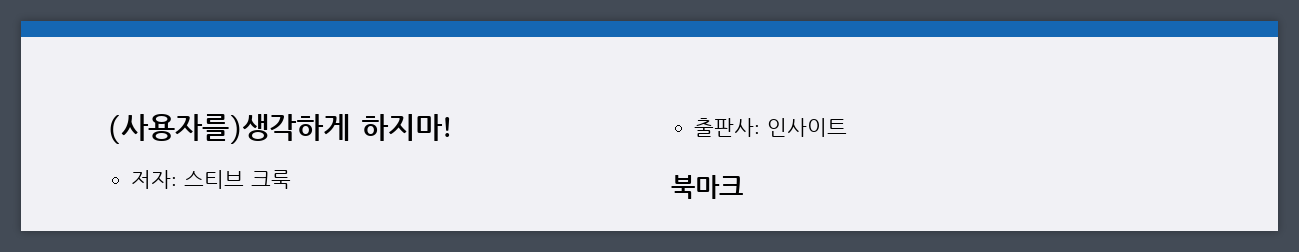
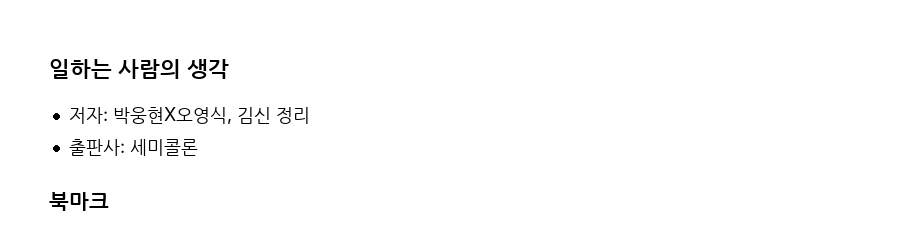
[108,114,452,145] [130,170,291,189] (사용자를)생각하게 하지마! // 저자: 스티브 크룩 -> [49,59,229,79] [68,107,310,124] 일하는 사람의 생각 // 저자: 박웅현X오영식, 김신 정리
[766,118,847,137] 인사이트 -> [129,139,198,156] 세미콜론

